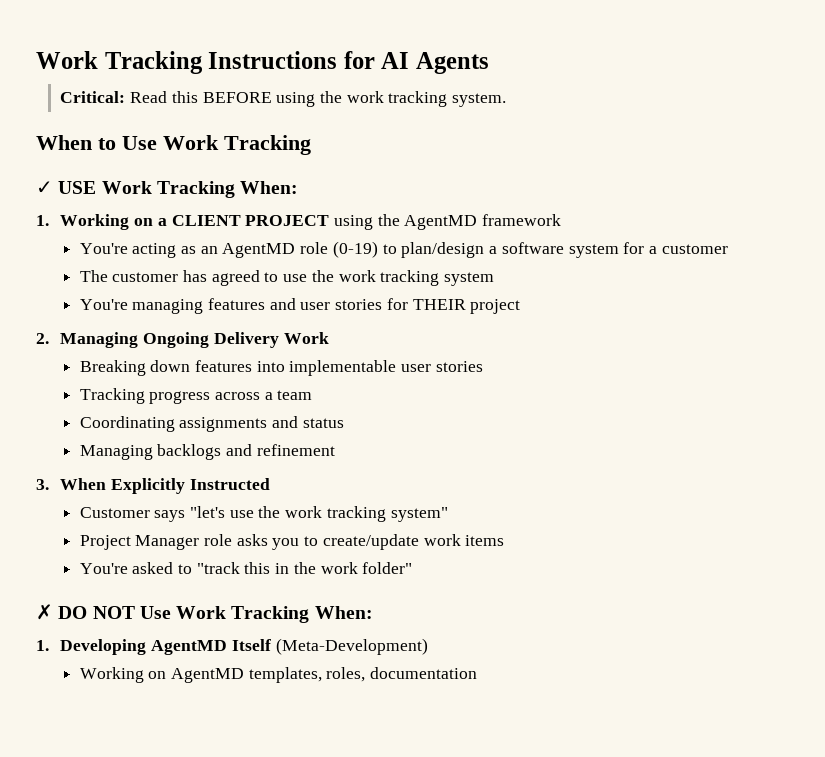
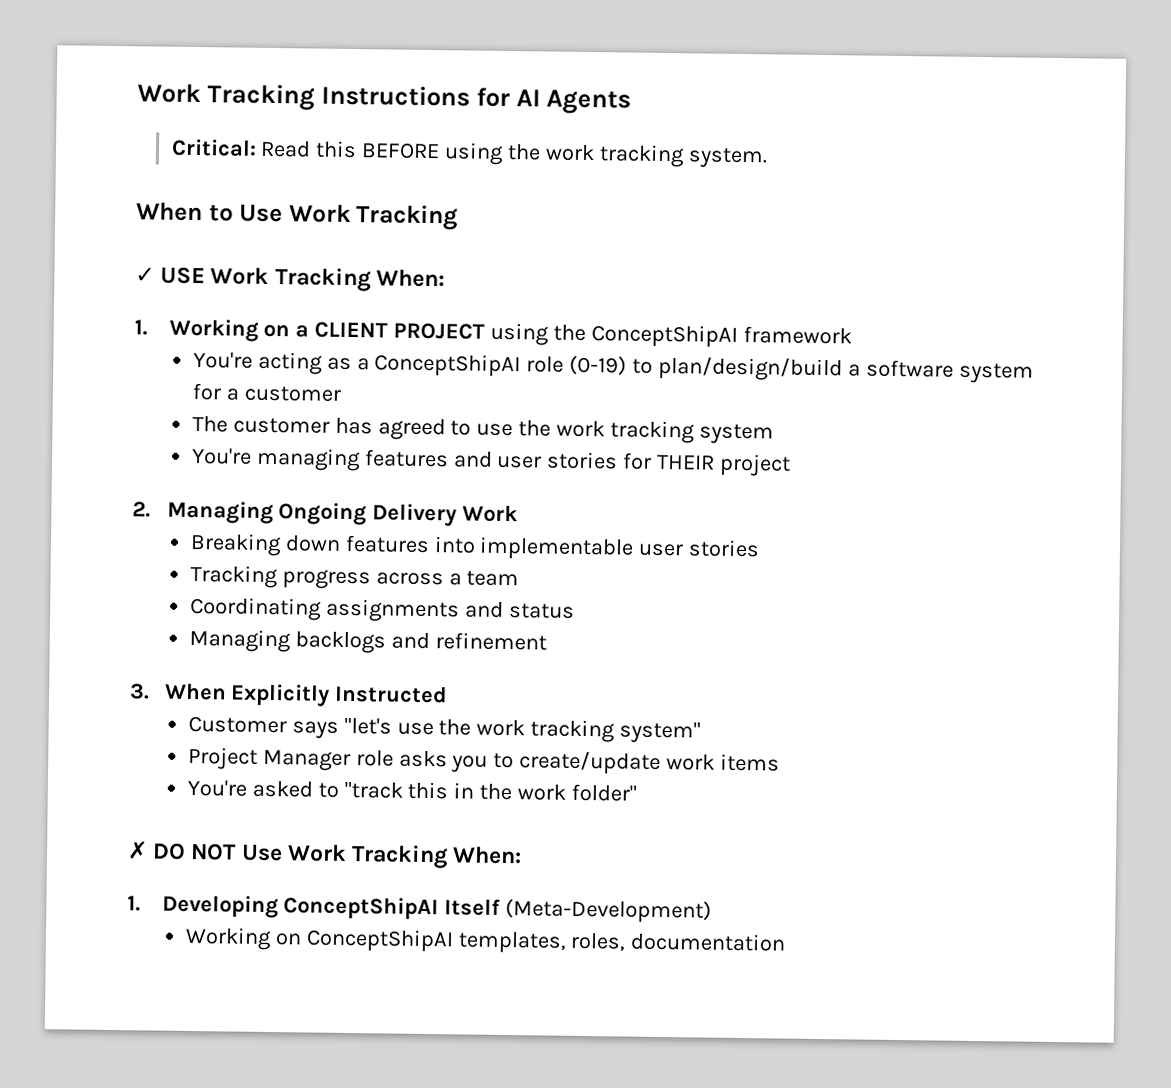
[404,215,478,230] AgentMD -> [591,324,739,348] ConceptShipAI
[200,243,296,258] an AgentMD -> [356,353,522,378] a ConceptShipAI
[401,242,485,258] plan/design -> [658,355,844,382] plan/design/build
[151,640,228,655] AgentMD -> [283,896,440,921] ConceptShipAI
[171,668,245,683] AgentMD -> [305,928,454,953] ConceptShipAI

